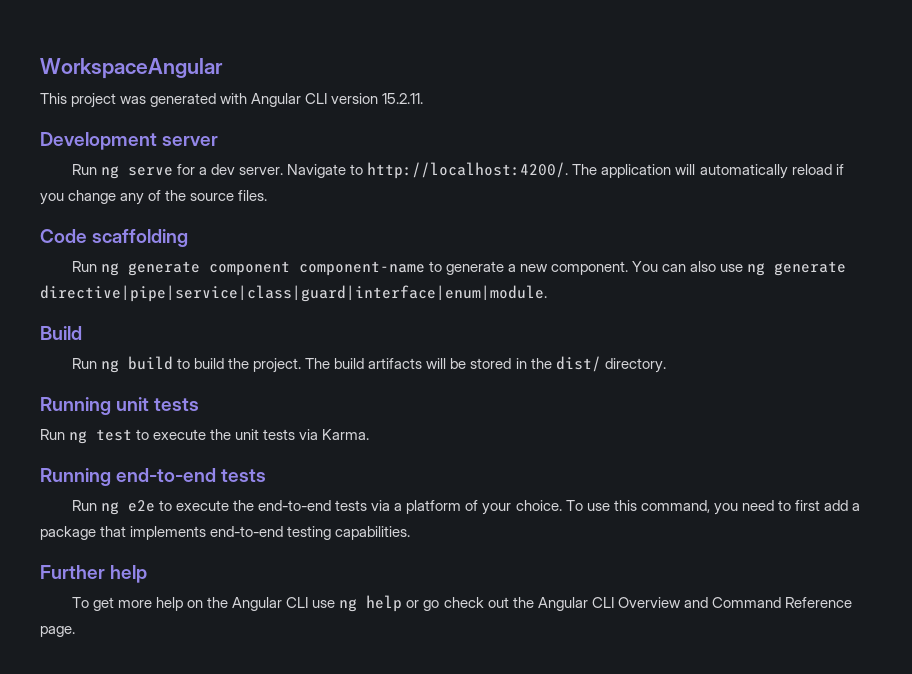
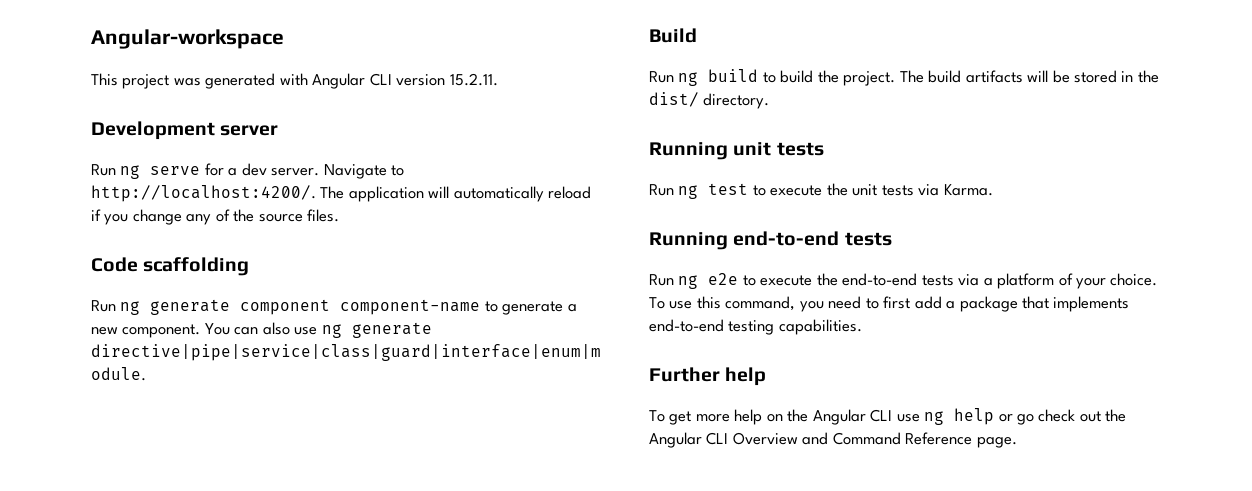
[40,58,223,79] WorkspaceAngular -> [91,29,284,49] Angular-workspace

